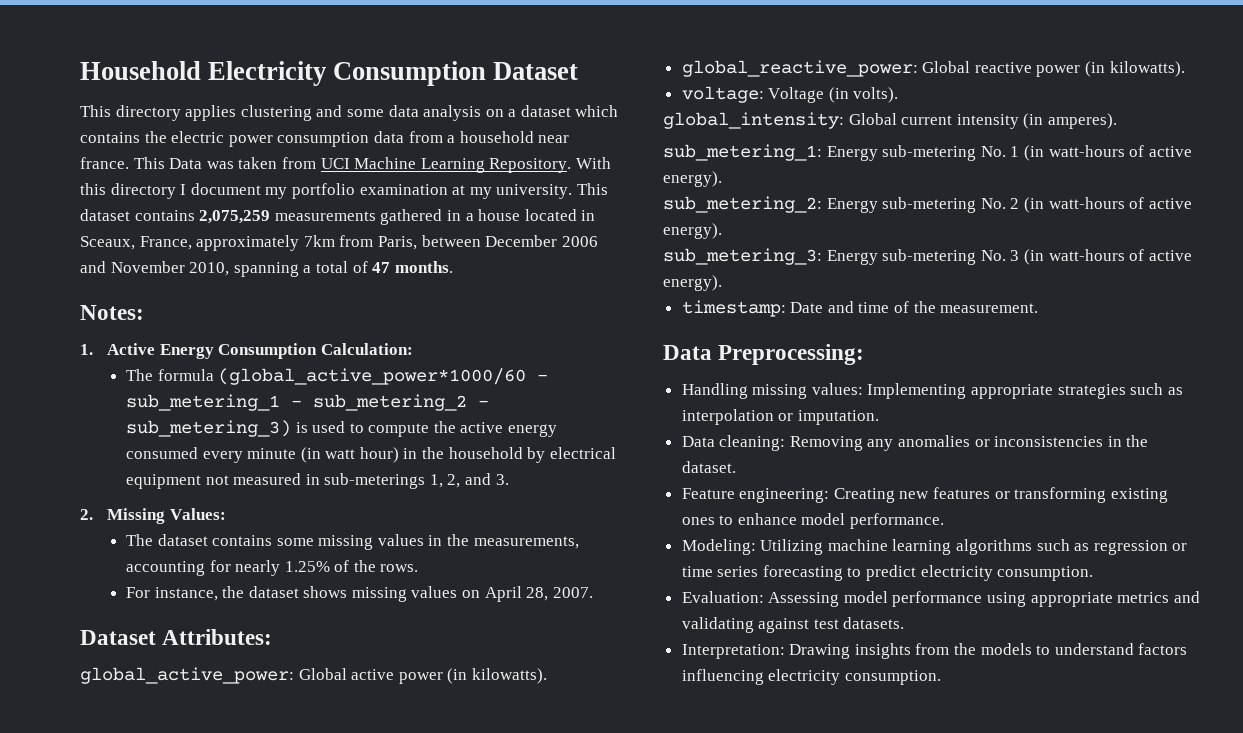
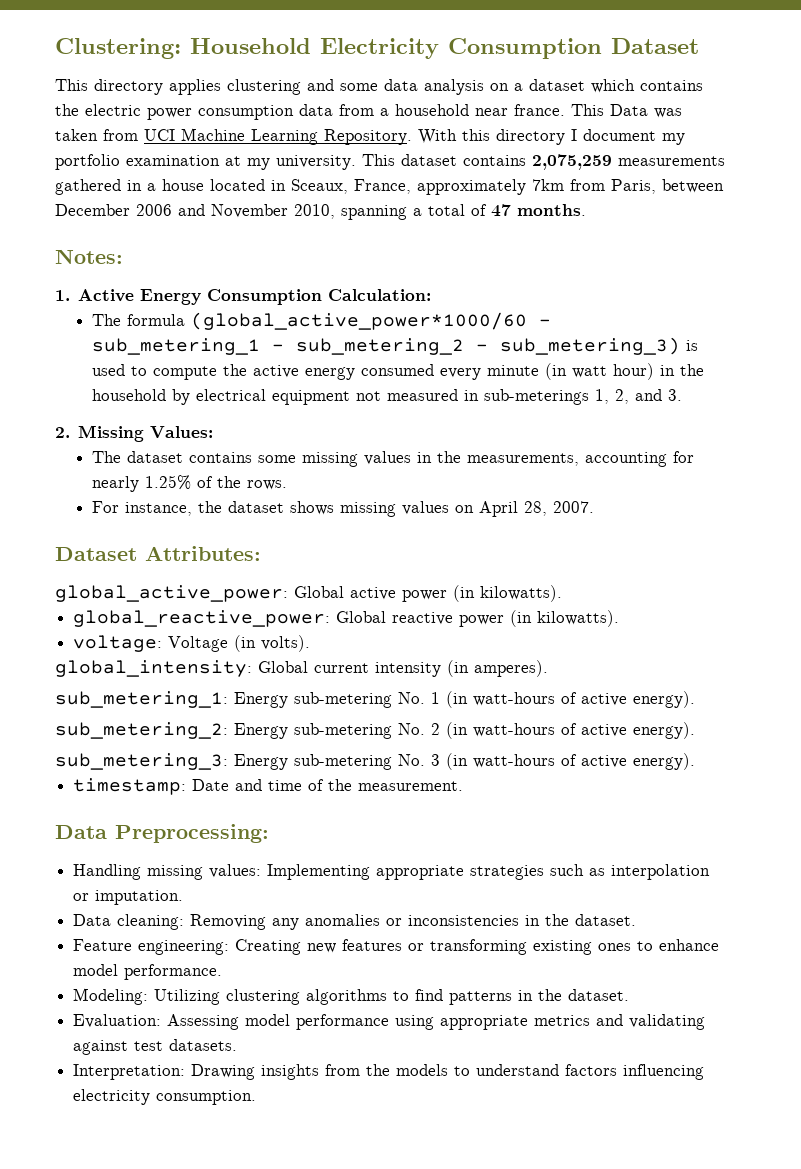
(80, 70) none -> [55,38,181,59] Clustering:
[827,539,1188,555] [681,565,1094,581] machine learning algorithms such as regression or time series forecasting to predict electricity consumption. -> [226,989,630,1005] clustering algorithms to find patterns in the dataset.

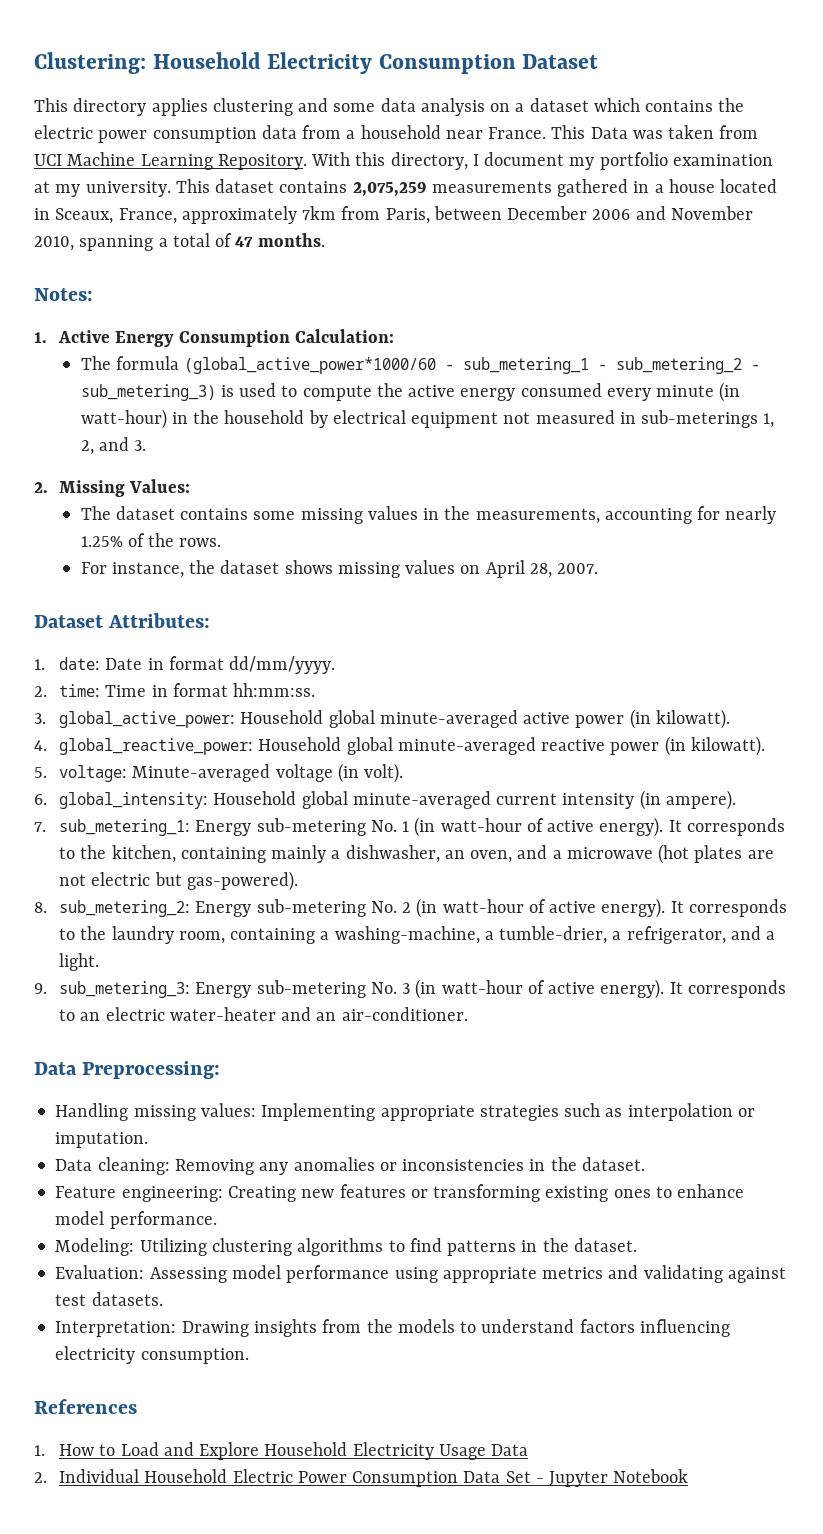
[514,104,565,116] france. -> [488,127,547,139] France.
[496,129,565,145] directory -> [390,152,468,170] directory,
[571,363,654,380] watt hour) -> [80,409,167,429] watt-hour)
[55,585,562,602] [73,610,620,627] [73,635,311,652] [55,660,308,677] global_active_power: Global active power (in kilowatts). // global_reactive_power: Global reactive power (in kilowatts). // voltage: Voltage (in volts). // global_intensity: Global -> [34,656,336,674] [34,683,316,697] [34,709,730,729] [34,736,765,756] [34,763,404,783] [34,791,491,809] 1. date: Date in format dd/mm/yyyy. // 2. time: Time in format hh:mm:ss. // 3. global_active_power: Household global minute-averaged active power (in kilowatt). // 4. global_reactive_power: Household global minute-averaged reactive power (in kilowatt). // 5. voltage: Minute-averaged voltage (in volt). // 6. global_intensity: Household global minute-averaged
[474,660,548,677] amperes). // -> [665,790,736,810] [34,822,46,832] ampere). // 7.
[473,691,695,708] watt-hours of active energy). // -> [440,817,785,837] [59,844,774,864] [59,871,298,891] [34,902,47,913] watt-hour of active energy). It corresponds to the kitchen, containing mainly a dishwasher, an oven, and a microwave (hot plates are not electric but gas-powered). // 8.
[473,722,695,739] watt-hours of active energy). // -> [442,898,787,918] [59,926,776,944] [59,953,100,971] [34,983,47,994] watt-hour of active energy). It corresponds to the laundry room, containing a washing-machine, a tumble-drier, a refrigerator, and a light. // 9.
[473,753,695,770] [73,778,464,795] watt-hours of active energy). // timestamp: Date and time of the measurement. -> [441,979,786,999] [59,1007,468,1021] watt-hour of active energy). It corresponds to an electric water-heater and an air-conditioner.
(257, 1097) none -> [34,1399,137,1414] [34,1442,529,1460] [34,1469,689,1487] // References // 1. How to Load and Explore Household Electricity Usage Data // 2. Individual Household Electric Power Consumption Data Set - Jupyter Notebook

